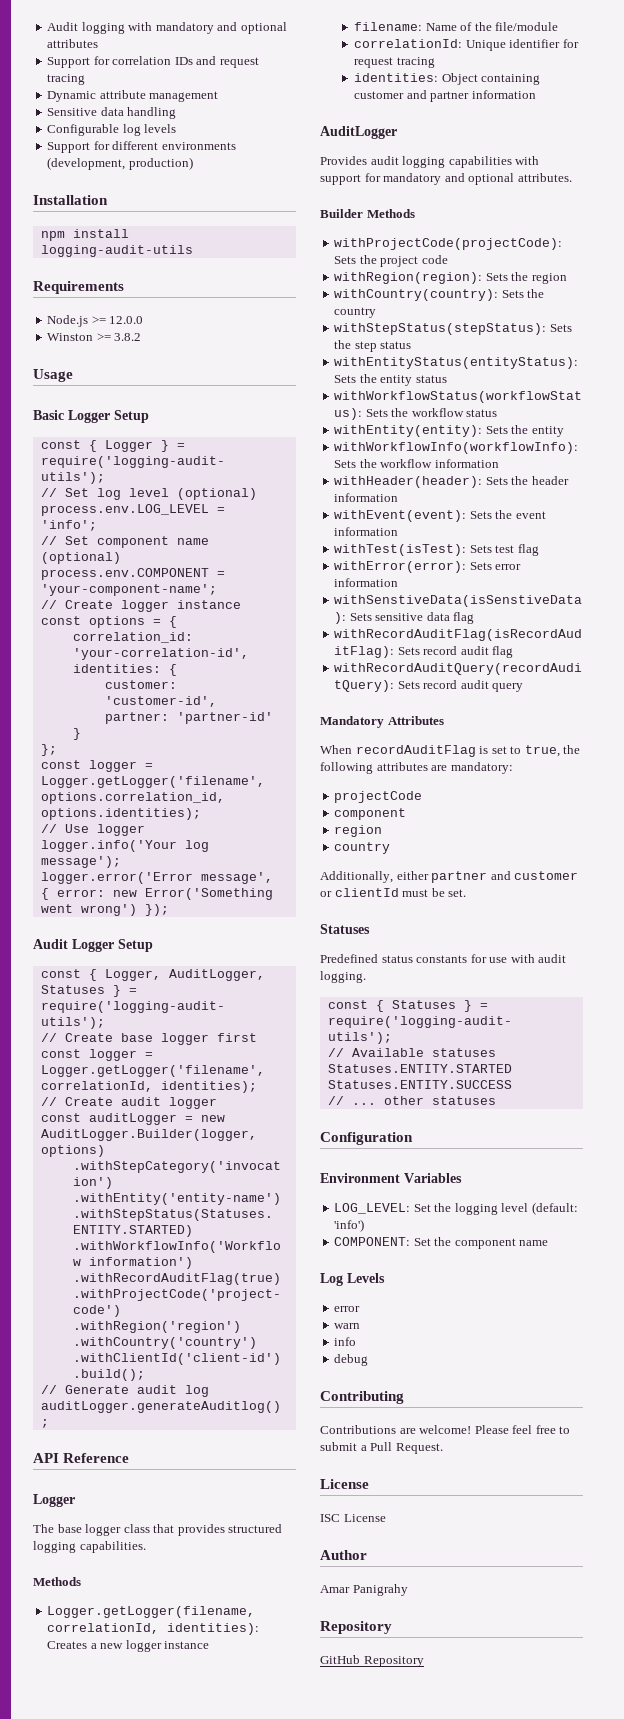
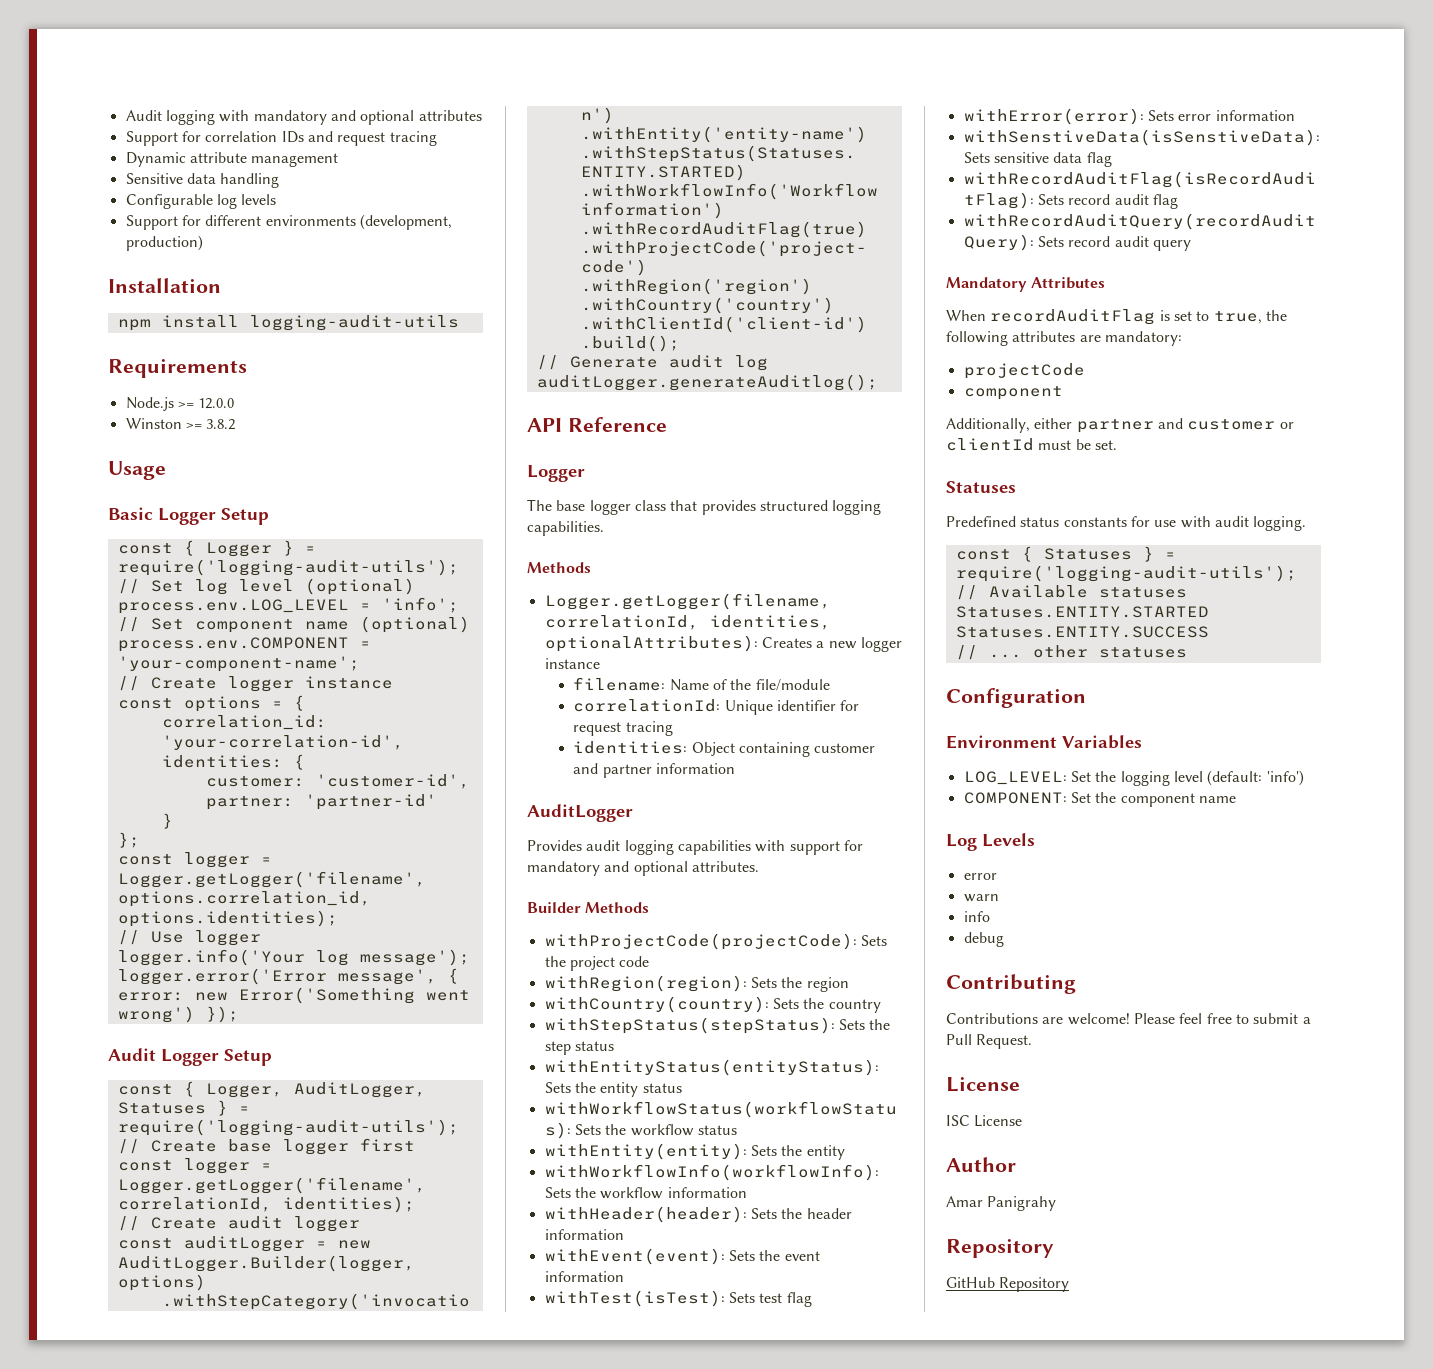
[167,1623,260,1635] identities): -> [709,615,831,630] [544,635,758,652] identities, optionalAttributes):
[334,825,383,837] [334,842,391,854] // region // country -> (1063, 393) none

